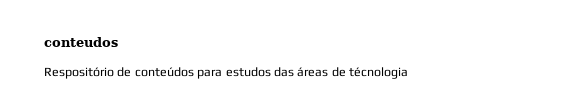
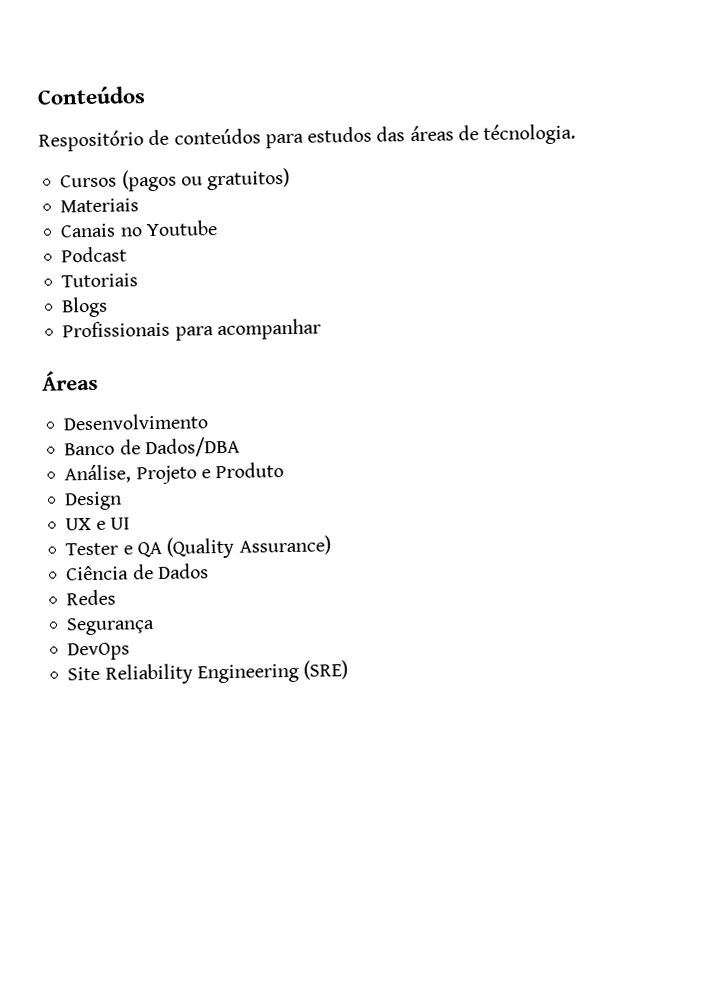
[44,37,118,47] conteudos -> [37,86,146,105] Conteúdos
[349,67,408,79] técnologia -> [483,123,577,145] [60,167,291,192] [60,198,140,213] [60,220,218,238] [61,246,128,263] [61,273,139,288] [61,296,109,318] [62,318,321,341] [42,369,98,391] [63,413,209,431] [64,436,240,458] [64,462,285,485] [64,491,123,511] [65,517,130,531] [65,535,331,559] [66,563,209,581] [66,589,117,606] [66,617,156,636] [67,642,131,661] [67,660,349,685] técnologia. // Cursos (pagos ou gratuitos) // Materiais // Canais no Youtube // Podcast // Tutoriais // Blogs // Profissionais para acompanhar // Áreas // Desenvolvimento // Banco de Dados/DBA // Análise, Projeto e Produto // Design // UX e UI // Tester e QA (Quality Assurance) // Ciência de Dados // Redes // Segurança // DevOps // Site Reliability Engineering (SRE)

